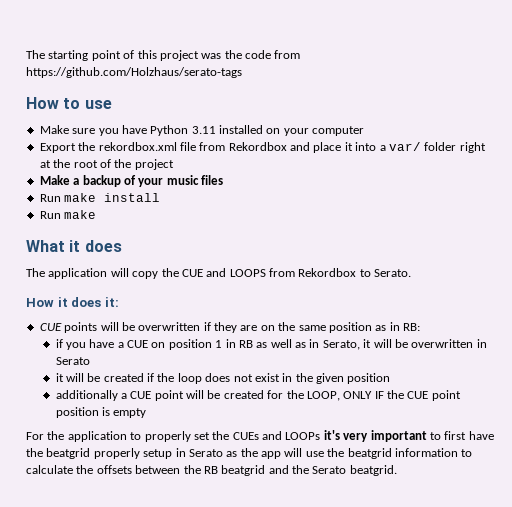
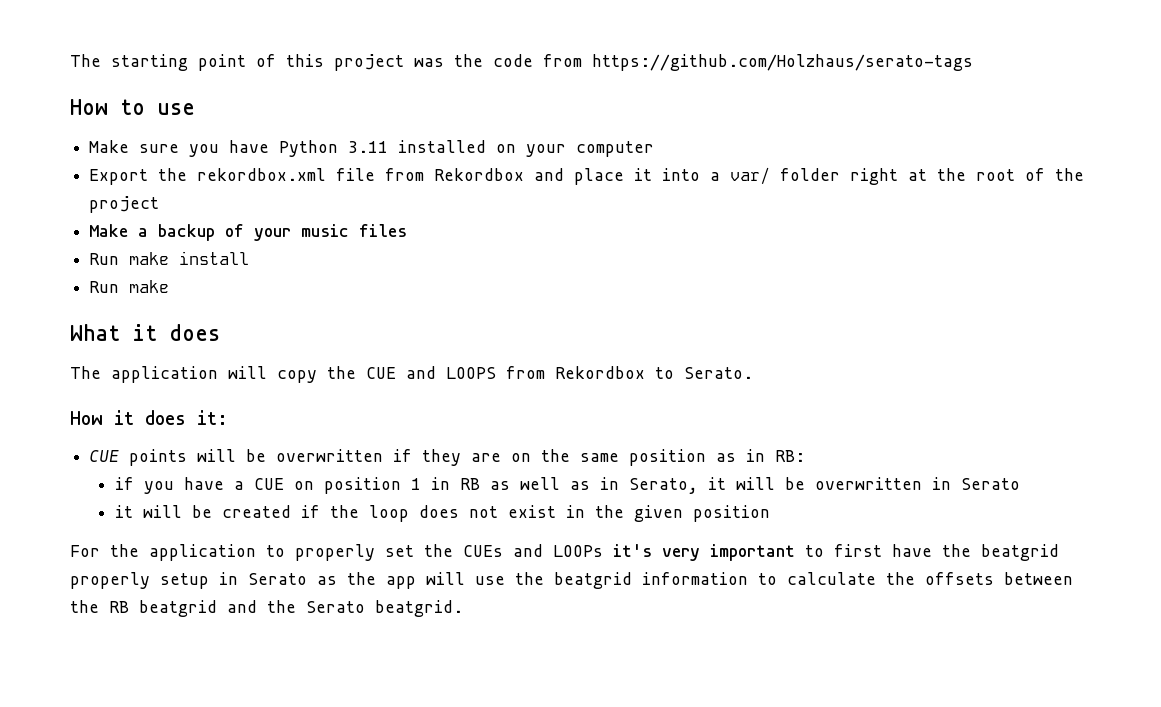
[55,390,461,401] [55,407,147,418] // additionally a CUE point will be created for the LOOP, ONLY IF the CUE point position is empty -> (771, 513) none

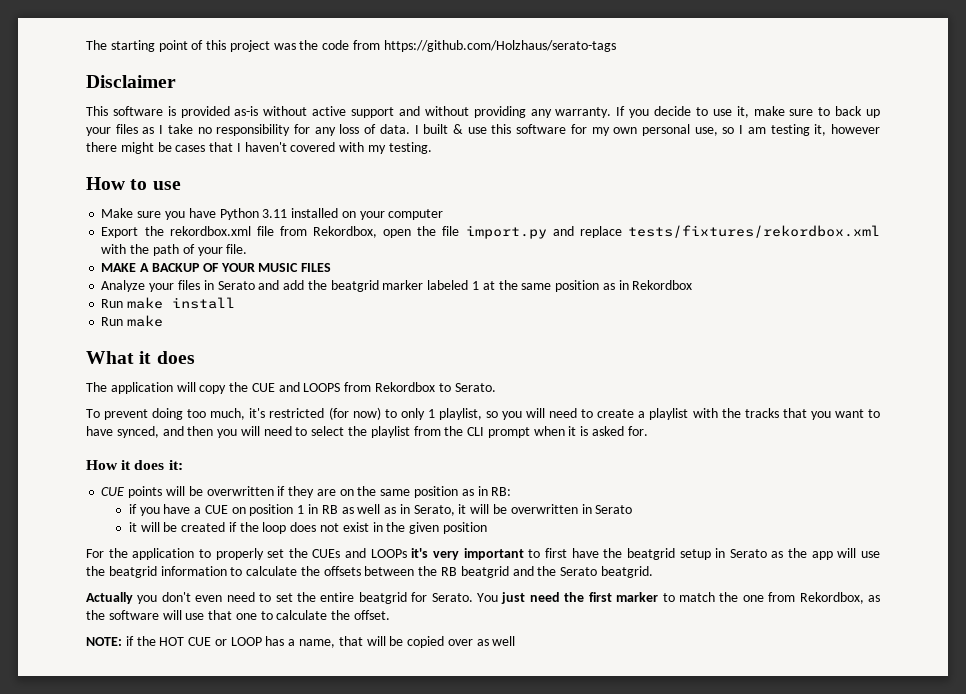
(973, 62) none -> [86,75,176,88] [86,106,880,118] [86,124,880,136] [86,142,432,154] // Disclaimer // This software is provided as-is without active support and without providing any warranty. If you decide to use it, make sure to back up your files as I take no responsibility for any loss of data. I built & use this software for my own personal use, so I am testing it, however there might be cases that I haven't covered with my testing.
[434,167,1085,185] [89,196,160,213] [89,224,408,241] Rekordbox and place it into a var/ folder right at the root of the project // Make a backup of your music files -> [313,225,880,239] [101,244,248,256] [101,263,332,272] [101,280,693,292] Rekordbox, open the file import.py and replace tests/fixtures/rekordbox.xml with the path of your file. // MAKE A BACKUP OF YOUR MUSIC FILES // Analyze your files in Serato and add the beatgrid marker labeled 1 at the same position as in Rekordbox
(753, 373) none -> [86,407,880,420] [86,426,648,438] // To prevent doing too much, it's restricted (for now) to only 1 playlist, so you will need to create a playlist with the tracks that you want to have synced, and then you will need to select the playlist from the CLI prompt when it is asked for.
[70,572,150,589] properly -> (675, 554) none
(463, 608) none -> [86,592,880,604] [86,610,391,620] [86,636,516,648] // Actually you don't even need to set the entire beatgrid for Serato. You just need the first marker to match the one from Rekordbox, as the software will use that one to calculate the offset. // NOTE: if the HOT CUE or LOOP has a name, that will be copied over as well

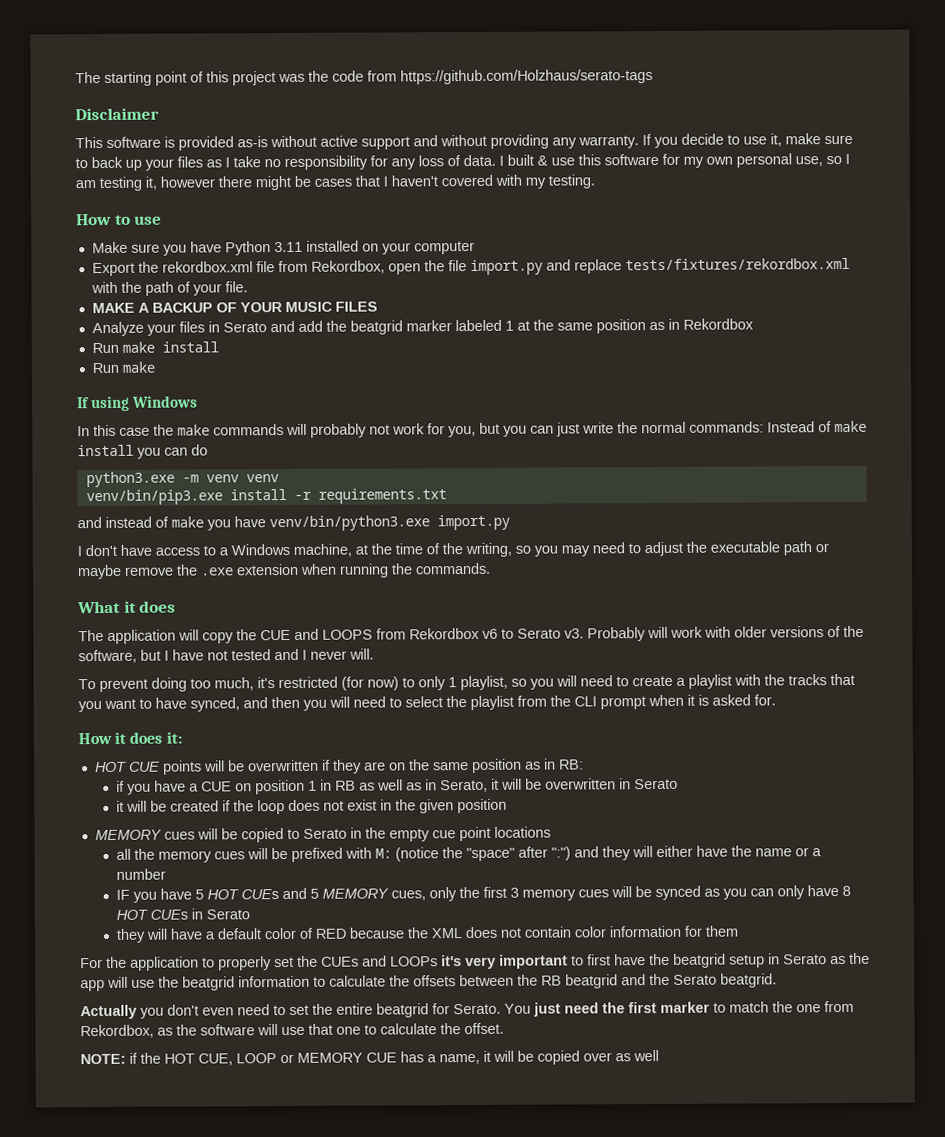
(164, 321) none -> [77,395,198,412] [77,420,867,438] [77,444,208,459] [85,471,279,488] [85,488,447,506] [77,514,510,532] [77,541,829,558] [77,562,491,580] // If using Windows // In this case the make commands will probably not work for you, but you can just write the normal commands: Instead of make install you can do // python3.exe -m venv venv // venv/bin/pip3.exe install -r requirements.txt // and instead of make you have venv/bin/python3.exe import.py // I don't have access to a Windows machine, at the time of the writing, so you may need to adjust the executable path or maybe remove the .exe extension when running the commands.
[438,383,496,392] to Serato. -> [482,625,864,642] [78,648,374,664] v6 to Serato v3. Probably will work with older versions of the software, but I have not tested and I never will.
(183, 465) none -> [94,761,127,773] HOT
(487, 528) none -> [94,826,551,843] [115,845,822,863] [115,868,166,880] [115,885,851,903] [115,908,250,920] [115,925,738,943] // MEMORY cues will be copied to Serato in the empty cue point locations // all the memory cues will be prefixed with M: (notice the "space" after ":") and they will either have the name or a number // IF you have 5 HOT CUEs and 5 MEMORY cues, only the first 3 memory cues will be synced as you can only have 8 HOT CUEs in Serato // they will have a default color of RED because the XML does not contain color information for them
[188,637,262,646] CUE or LOOP -> [198,1052,397,1066] CUE, LOOP or MEMORY CUE
[338,636,363,646] that -> [483,1050,491,1062] it

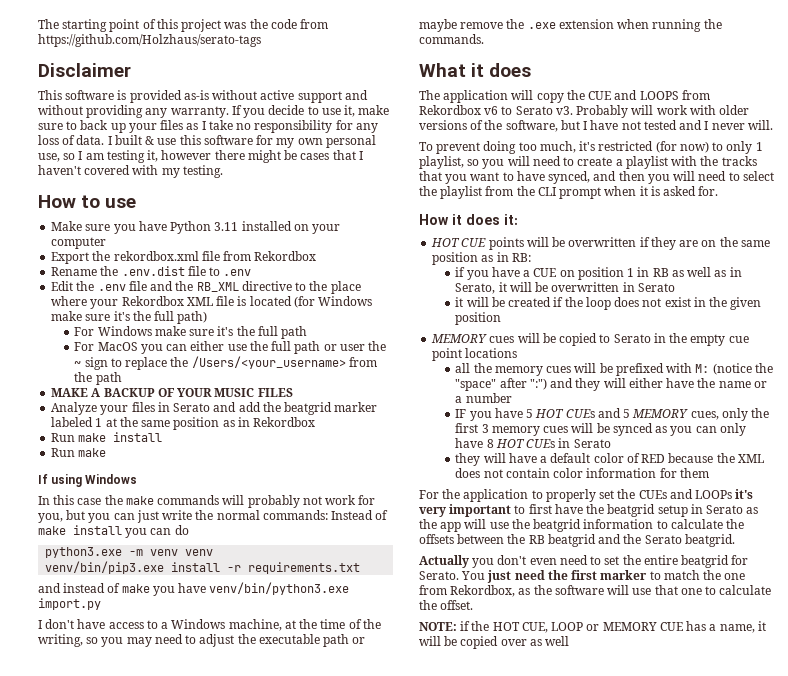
[310,257,850,276] [90,281,118,294] Rekordbox, open the file import.py and replace tests/fixtures/rekordbox.xml with -> [254,251,317,261] [51,266,252,276] [51,281,361,294] [51,296,373,309] [51,311,208,324] [74,326,308,339] [74,341,387,354] [74,356,377,370] Rekordbox // Rename the .env.dist file to .env // Edit the .env file and the RB_XML directive to the place where your Rekordbox XML file is located (for Windows make sure it's the full path) // For Windows make sure it's the full path // For MacOS you can either use the full path or user the ~ sign to replace the /Users/<your_username> from
[176,281,248,296] of your file. -> (122, 378) none

